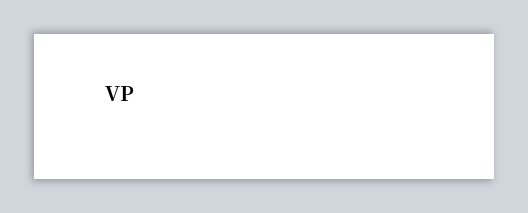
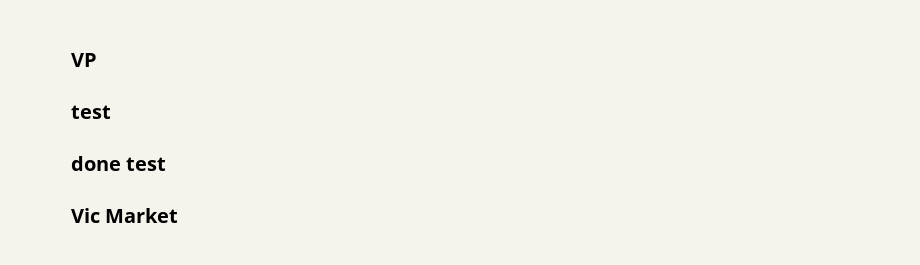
(134, 93) none -> [71,105,111,119] [71,156,167,171] [71,208,179,223] // test // done test // Vic Market

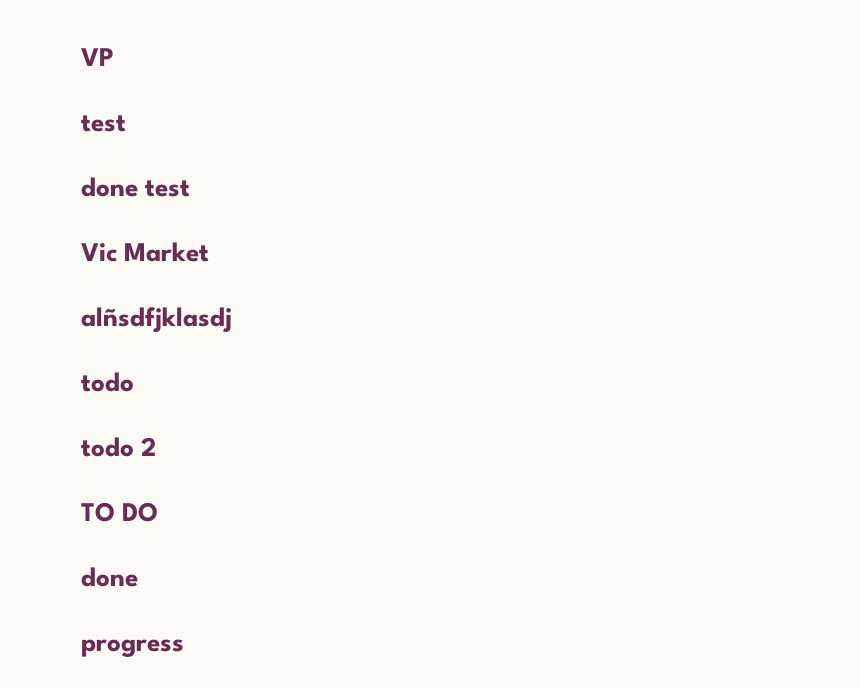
(179, 215) none -> [81,307,232,332] [81,372,134,392] [81,437,157,457] [81,502,159,522] [81,567,138,587] [81,639,184,657] // alñsdfjklasdj // todo // todo 2 // TO DO // done // progress

